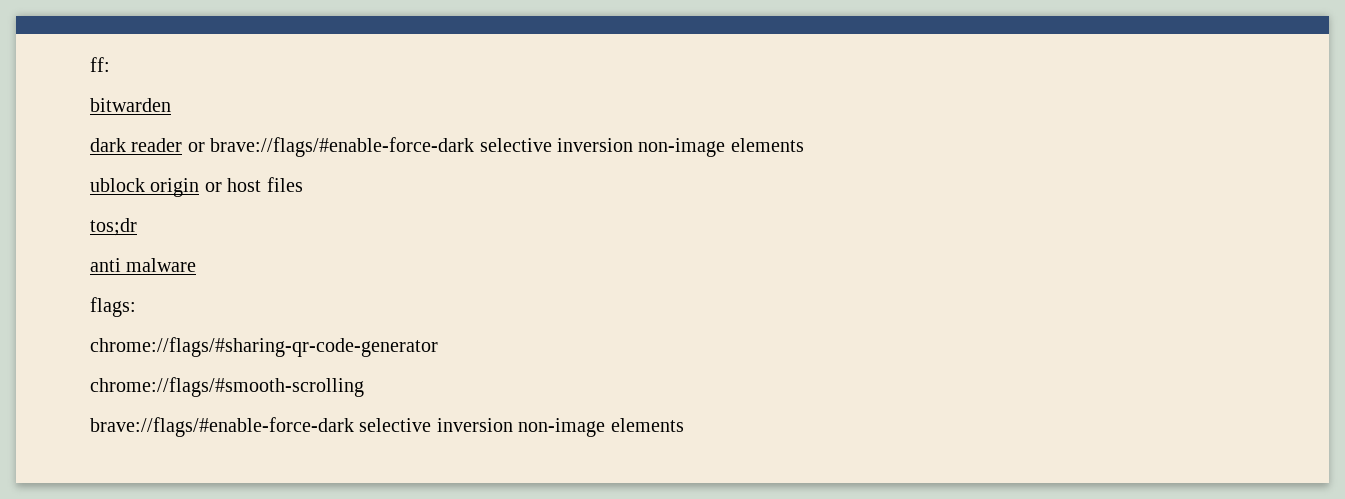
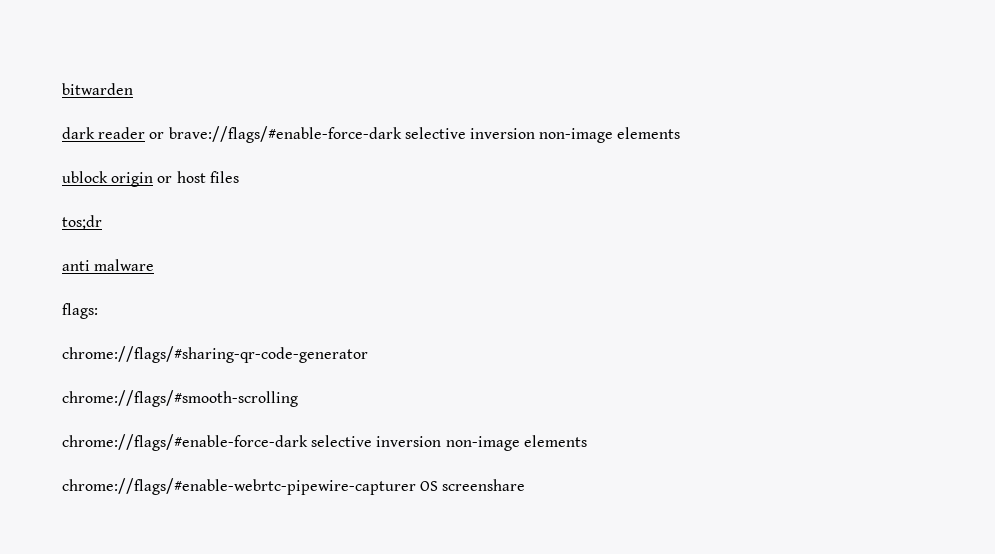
[90,57,110,72] ff: // -> (62, 89) none
[90,417,684,437] brave://flags/#enable-force-dark selective inversion non-image elements -> [62,434,587,451] [62,478,526,495] chrome://flags/#enable-force-dark selective inversion non-image elements // chrome://flags/#enable-webrtc-pipewire-capturer OS screenshare

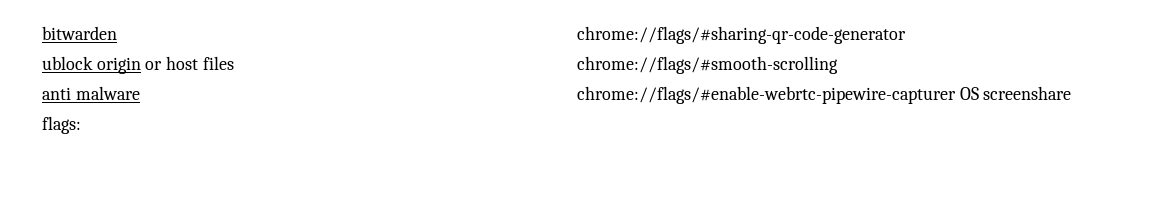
[62,126,681,143] // dark reader or brave://flags/#enable-force-dark selective inversion non-image elements -> (117, 33) none
[62,215,102,230] // tos;dr -> (234, 63) none
[62,434,587,451] // chrome://flags/#enable-force-dark selective inversion non-image elements -> (838, 65) none

